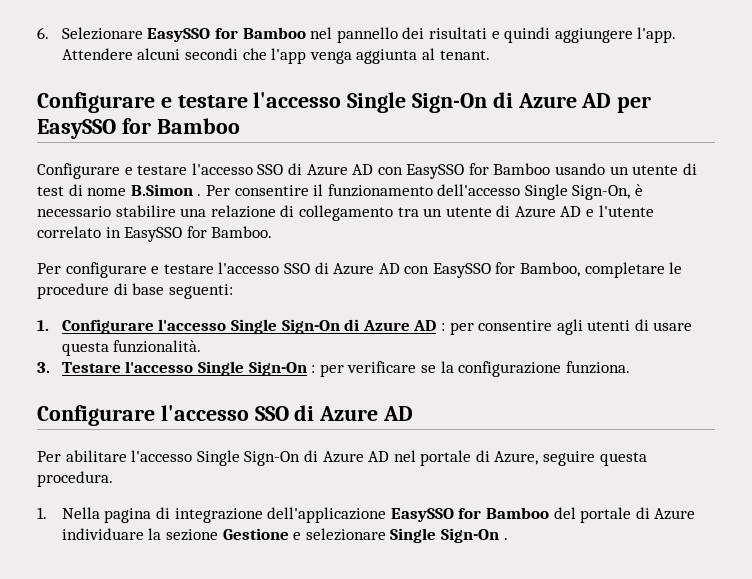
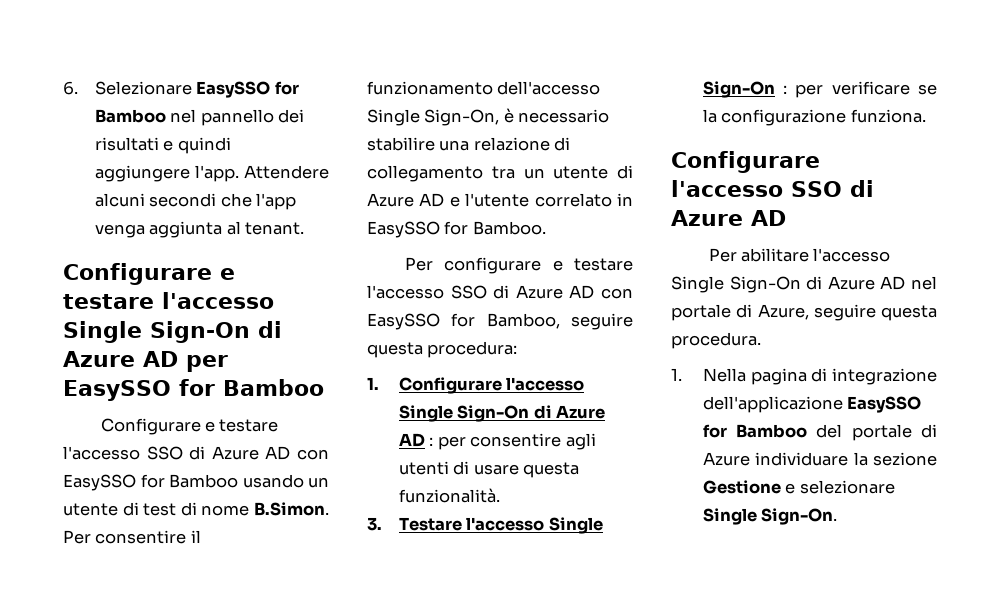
[130,184,202,196] B.Simon . -> [254,502,329,516] B.Simon.
[584,262,683,278] [37,283,233,299] completare le procedure di base seguenti: -> [571,313,633,330] [367,341,518,358] seguire questa procedura:
[440,528,508,543] Sign-On . -> [761,508,838,525] Sign-On.

